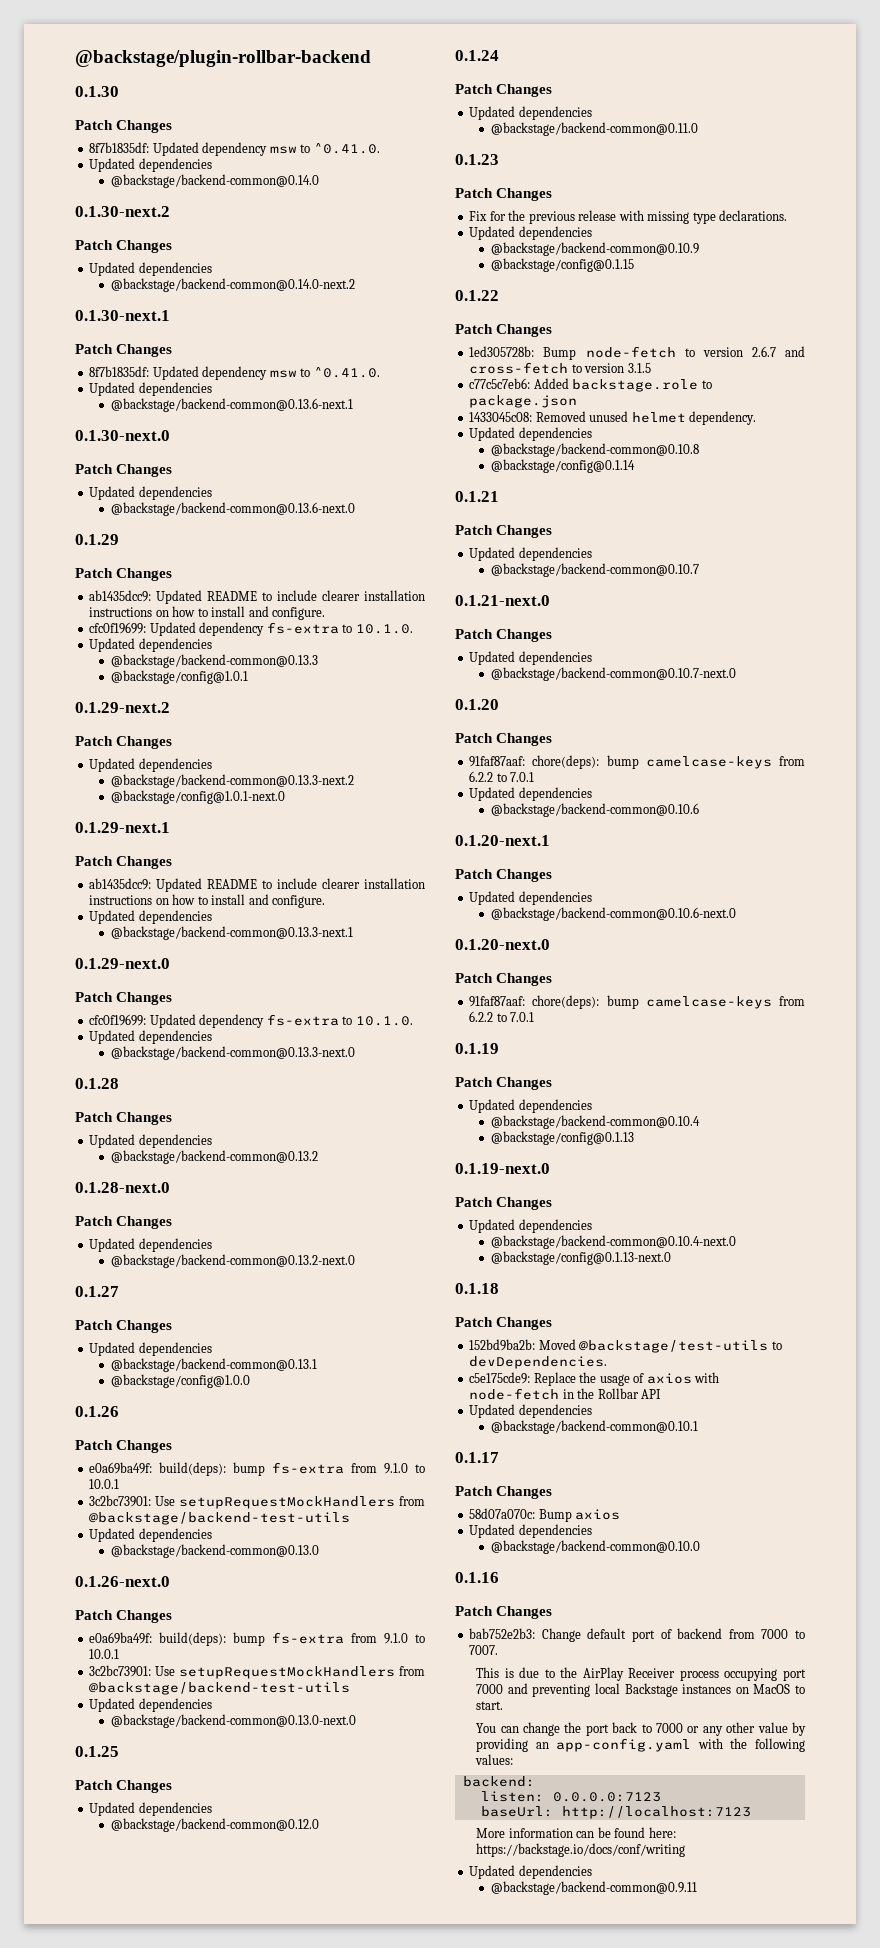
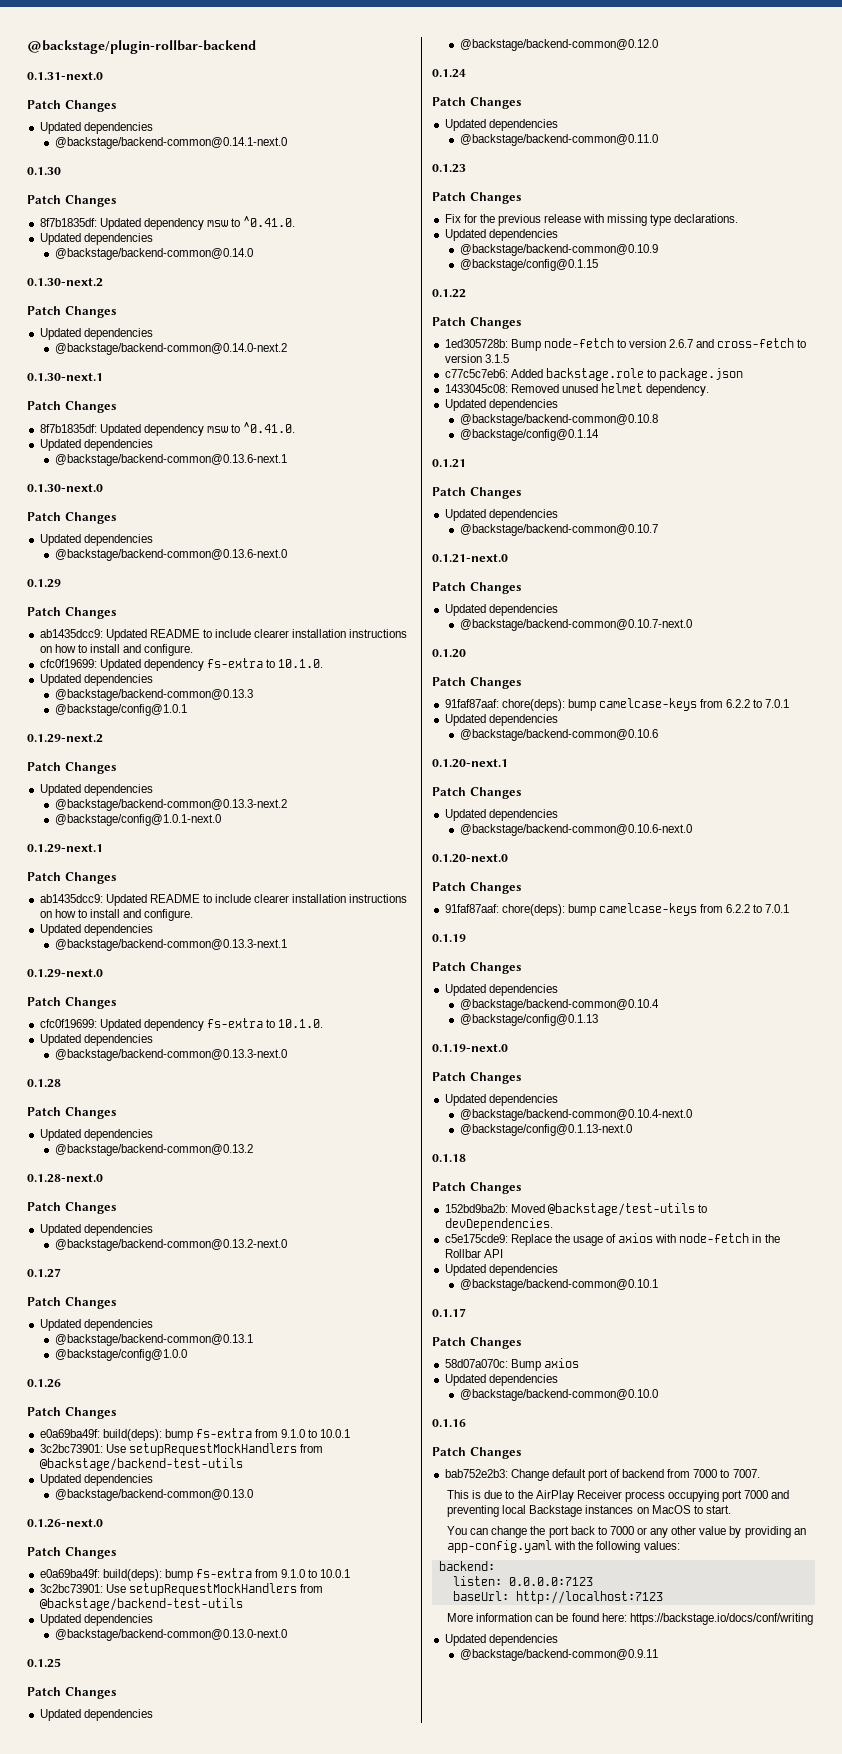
(371, 58) none -> [27,72,103,80] [27,100,116,112] [39,122,153,134] [54,137,287,149] // 0.1.31-next.0 // Patch Changes // Updated dependencies // @backstage/backend-common@0.14.1-next.0

